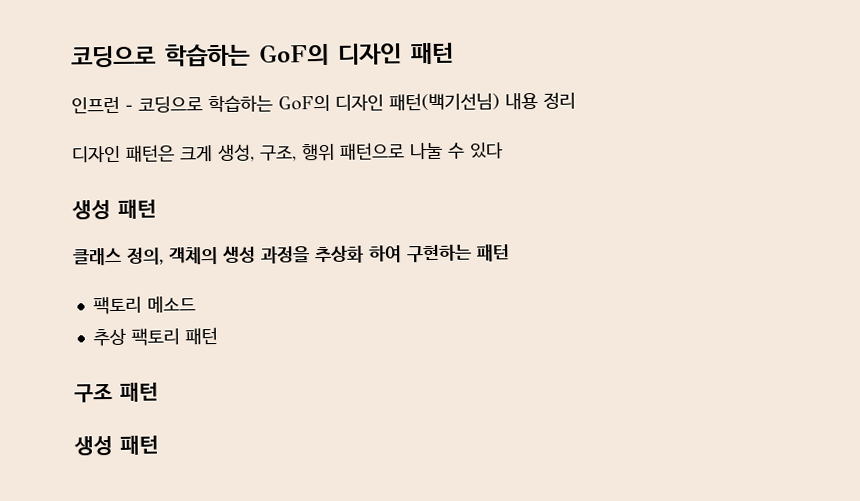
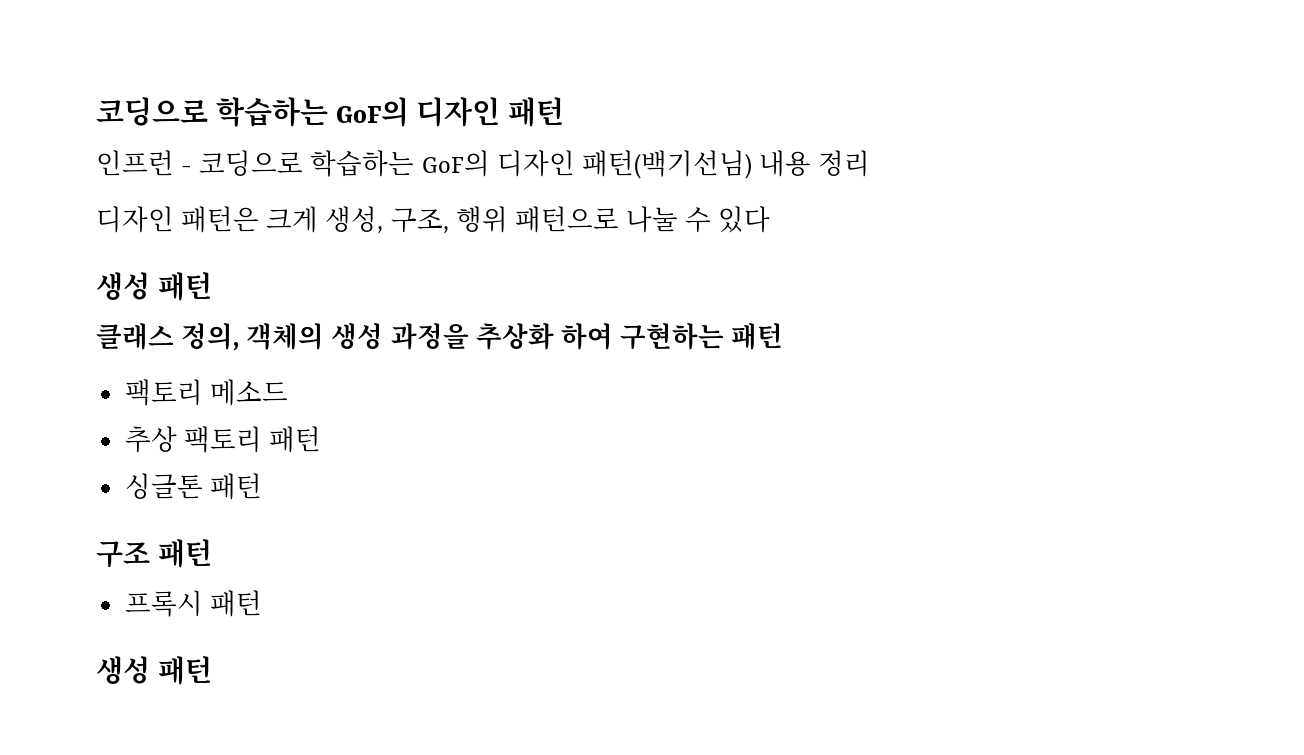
(218, 336) none -> [125,473,263,500] // 싱글톤 패턴
(159, 392) none -> [125,590,263,617] // 프록시 패턴

